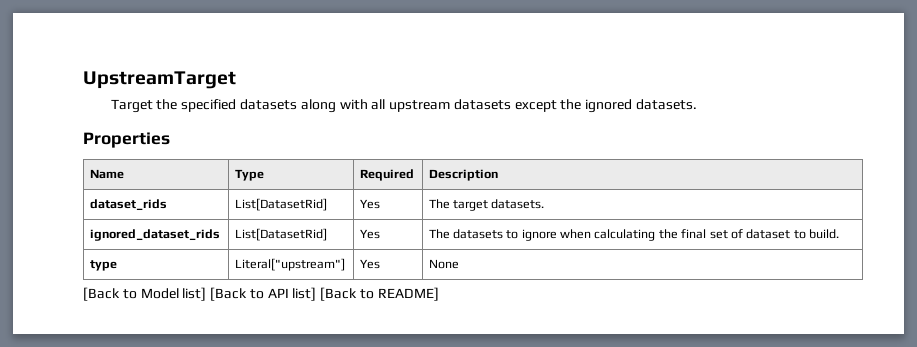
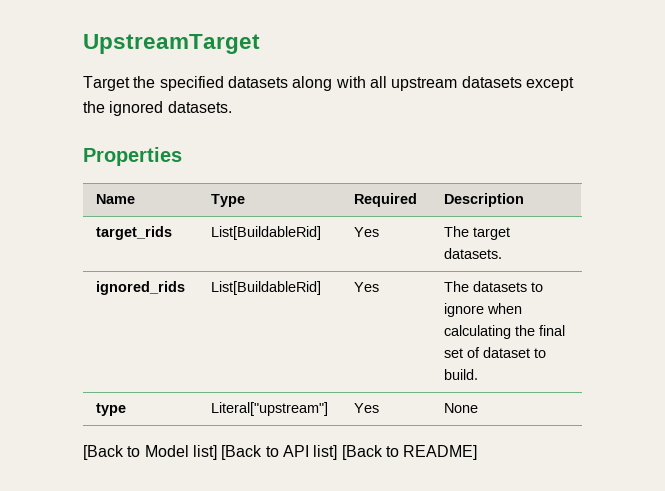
[89,199,167,211] [234,198,327,211] dataset_rids | List[DatasetRid] -> [95,226,172,240] [210,226,321,240] target_rids | List[BuildableRid]
[89,229,220,241] [234,228,327,241] ignored_dataset_rids | List[DatasetRid] -> [95,281,185,295] [210,281,321,295] ignored_rids | List[BuildableRid]

